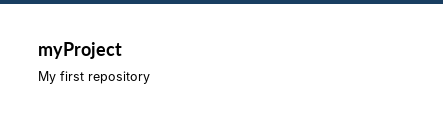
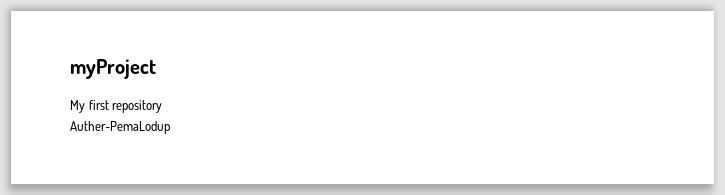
(150, 77) none -> [70,121,170,134] // Auther-PemaLodup

